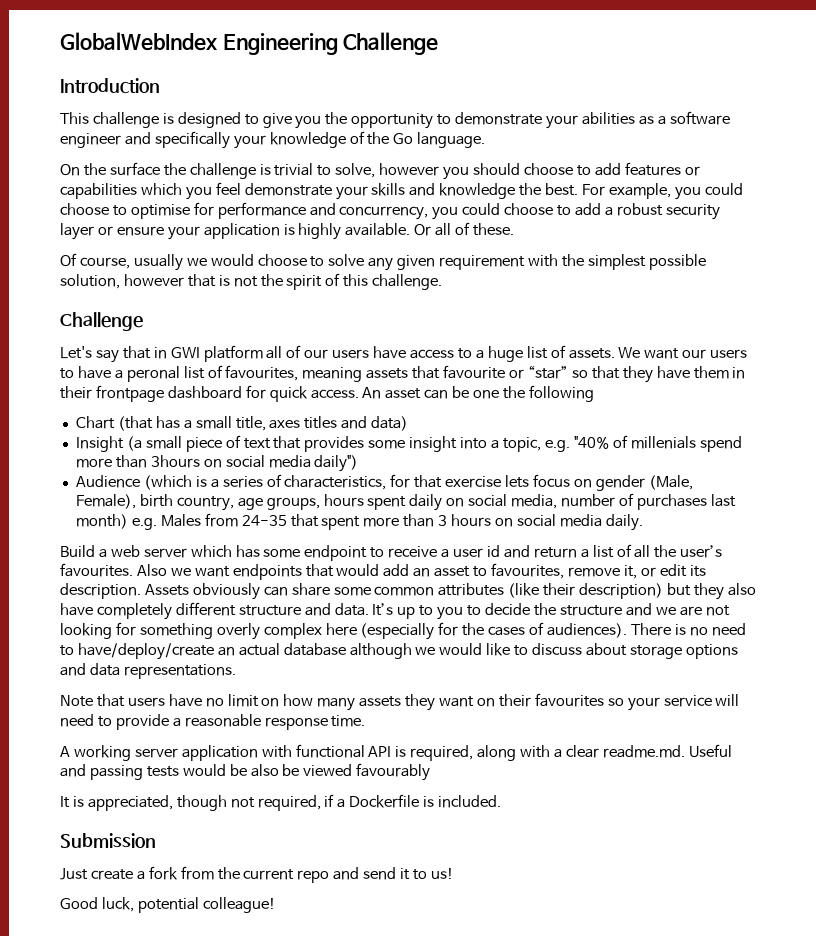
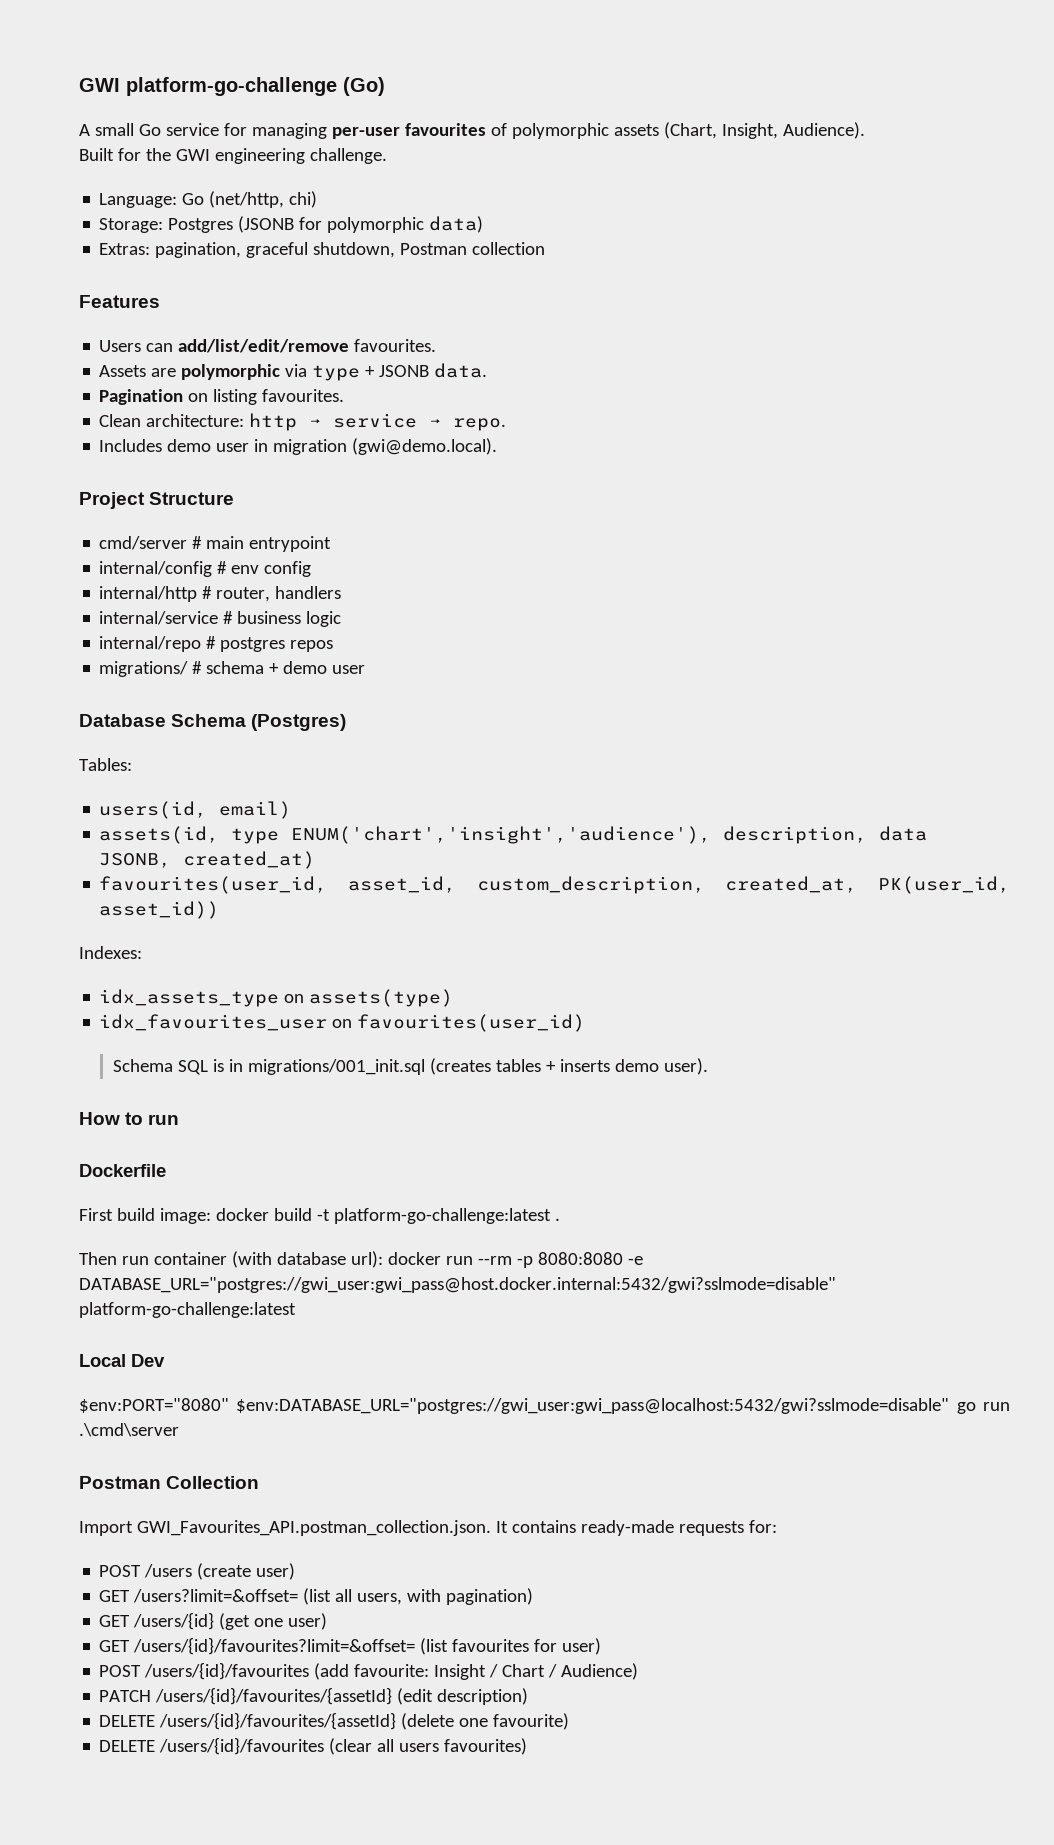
[60,32,439,55] [60,78,160,94] [60,111,730,129] [60,131,486,149] [60,162,700,180] [60,182,743,200] [60,202,720,220] [60,222,515,240] [60,253,706,271] [60,273,443,290] [60,312,143,331] [60,345,748,363] [60,365,746,383] [60,385,594,402] [75,416,409,431] [75,435,742,452] [75,455,359,472] [75,474,693,491] [75,493,736,511] [75,513,643,531] [60,544,723,561] [60,563,706,580] [60,583,756,600] [60,602,730,620] [60,622,746,640] [60,643,738,660] [60,663,236,679] [60,693,740,711] [60,714,366,730] [60,744,732,761] [60,763,431,781] [60,794,502,811] [60,833,156,848] [60,866,454,883] [60,897,276,913] GlobalWebIndex Engineering Challenge // Introduction // This challenge is designed to give you the opportunity to demonstrate your abilities as a software engineer and specifically your knowledge of the Go language. // On the surface the challenge is trivial to solve, however you should choose to add features or capabilities which you feel demonstrate your skills and knowledge the best. For example, you could choose to optimise for performance and concurrency, you could choose to add a robust security layer or ensure your application is highly available. Or all of these. // Of course, usually we would choose to solve any given requirement with the simplest possible solution, however that is not the spirit of this challenge. // Challenge // Let's say that in GWI platform all of our users have access to a huge list of assets. We want our users to have a peronal list of favourites, meaning assets that favourite or “star” so that they have them in their frontpage dashboard for quick access. An asset can be one the following // Chart (that has a small title, axes titles and data) // Insight (a small piece of text that provides some insight into a topic, e.g. "40% of millenials spend more than 3hours on social media daily") // Audience (which is a series of characteristics, for that exercise lets focus on gender (Male, Female), birth country, age groups, hours spent daily on social media, number of purchases last month) e.g. Males from 24-35 that spent more than 3 hours on social media daily. // Build a web server which has some endpoint to receive a user id and return a list of all the user’s favourites. Also we want endpoints that would add an asset to favourites, remove it, or edit its description. Assets obviously can share some common attributes (like their description) but they also have completely different structure and data. It’s up to you to decide the structure and we are not looking for something overly complex here (especially for the cases of audiences). There is no need to have/deploy/create an actual database although we would like to discuss about storage options and data representations. // Note that users have no limit on how many assets they want on their favourites so your service will need to provide a reasonable response time. // A working server application with functional API is required, along with a clear readme.md. Useful and passing tests would be also be viewed favourably // It is appreciated, though not required, if a Dockerfile is included. // Submission // Just create a fork from the current repo and send it to us! // Good luck, potential colleague! -> [79,77,385,96] [79,122,865,139] [79,148,387,164] [99,191,318,208] [99,216,484,233] [99,242,546,258] [79,295,160,308] [99,339,437,353] [99,363,488,381] [99,389,345,405] [99,413,507,431] [99,438,498,455] [79,492,235,509] [99,536,332,552] [99,561,312,577] [99,586,342,602] [99,611,342,627] [99,636,334,652] [99,661,366,677] [79,714,347,731] [79,758,132,771] [99,801,292,819] [99,826,928,844] [99,851,316,869] [99,876,1010,894] [99,901,220,919] [79,946,142,959] [99,989,454,1007] [99,1014,586,1032] [113,1058,709,1075] [79,1112,180,1125] [79,1164,166,1177] [79,1208,560,1224] [79,1251,643,1268] [79,1277,836,1293] [79,1302,296,1318] [79,1354,165,1367] [79,1398,1010,1414] [79,1423,179,1437] [79,1476,260,1489] [79,1520,777,1536] [99,1563,296,1580] [99,1588,534,1605] [99,1612,328,1630] [99,1637,602,1655] [99,1662,639,1680] [99,1687,529,1705] [99,1712,570,1730] [99,1737,528,1755] GWI platform-go-challenge (Go) // A small Go service for managing per-user favourites of polymorphic assets (Chart, Insight, Audience). // Built for the GWI engineering challenge. // Language: Go (net/http, chi) // Storage: Postgres (JSONB for polymorphic data) // Extras: pagination, graceful shutdown, Postman collection // Features // Users can add/list/edit/remove favourites. // Assets are polymorphic via type + JSONB data. // Pagination on listing favourites. // Clean architecture: http → service → repo. // Includes demo user in migration (gwi@demo.local). // Project Structure // cmd/server # main entrypoint // internal/config # env config // internal/http # router, handlers // internal/service # business logic // internal/repo # postgres repos // migrations/ # schema + demo user // Database Schema (Postgres) // Tables: // users(id, email) // assets(id, type ENUM('chart','insight','audience'), description, data JSONB, created_at) // favourites(user_id, asset_id, custom_description, created_at, PK(user_id, asset_id)) // Indexes: // idx_assets_type on assets(type) // idx_favourites_user on favourites(user_id) // Schema SQL is in migrations/001_init.sql (creates tables + inserts demo user). // How to run // Dockerfile // First build image: docker build -t platform-go-challenge:latest . // Then run container (with database url): docker run --rm -p 8080:8080 -e DATABASE_URL="postgres://gwi_user:gwi_pass@host.docker.internal:5432/gwi?sslmode=disable" platform-go-challenge:latest // Local Dev // $env:PORT="8080" $env:DATABASE_URL="postgres://gwi_user:gwi_pass@localhost:5432/gwi?sslmode=disable" go run .\cmd\server // Postman Collection // Import GWI_Favourites_API.postman_collection.json. It contains ready-made requests for: // POST /users (create user) // GET /users?limit=&offset= (list all users, with pagination) // GET /users/{id} (get one user) // GET /users/{id}/favourites?limit=&offset= (list favourites for user) // POST /users/{id}/favourites (add favourite: Insight / Chart / Audience) // PATCH /users/{id}/favourites/{assetId} (edit description) // DELETE /users/{id}/favourites/{assetId} (delete one favourite) // DELETE /users/{id}/favourites (clear all users favourites)

